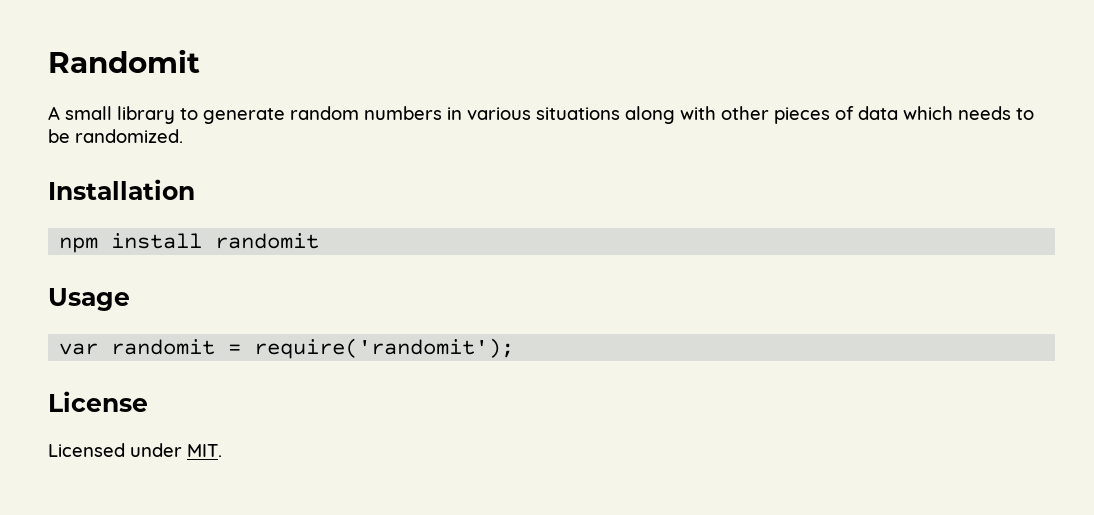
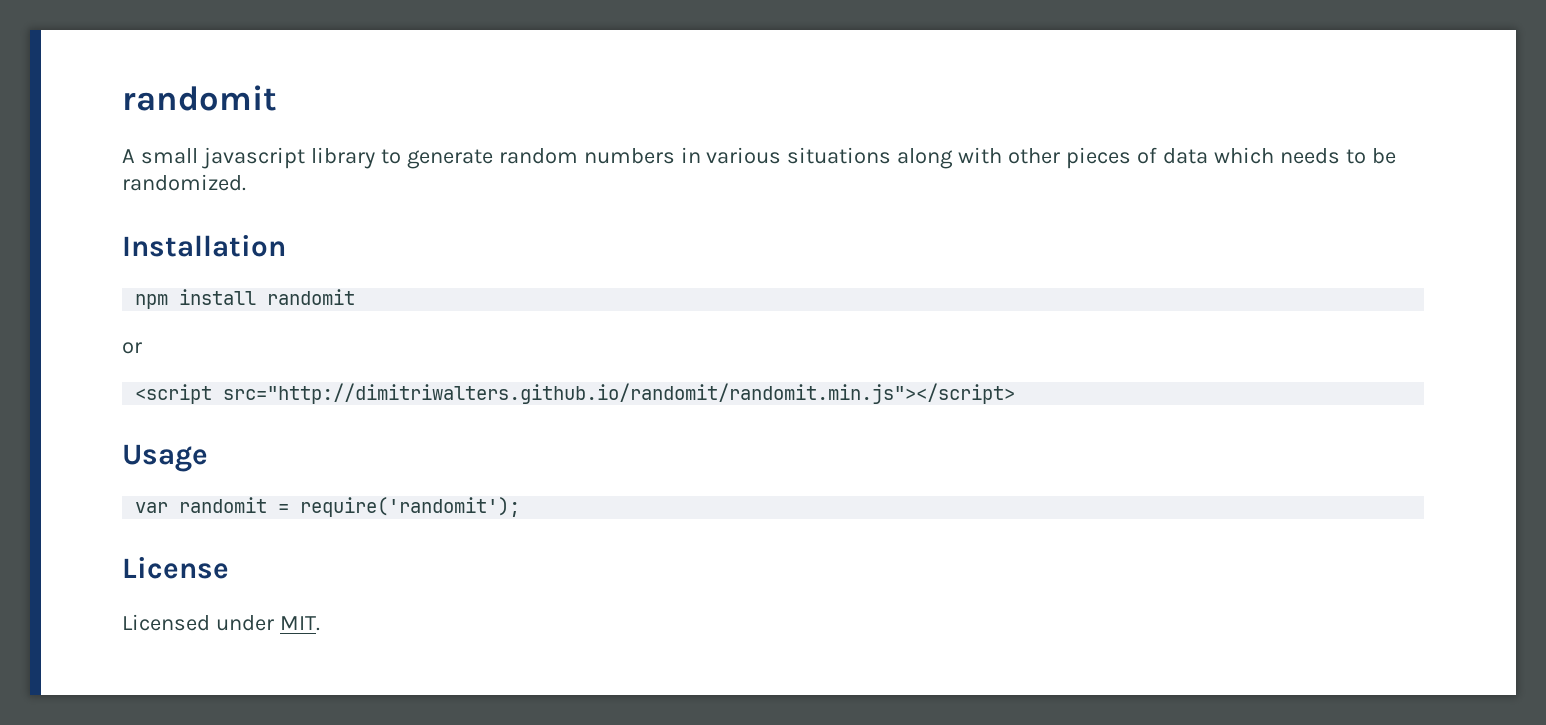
[48,49,200,73] Randomit -> [122,85,277,111] randomit
(112, 113) none -> [201,147,305,169] javascript
(320, 241) none -> [122,342,142,354] [135,383,1016,404] // or // <script src="http://dimitriwalters.github.io/randomit/randomit.min.js"></script>

